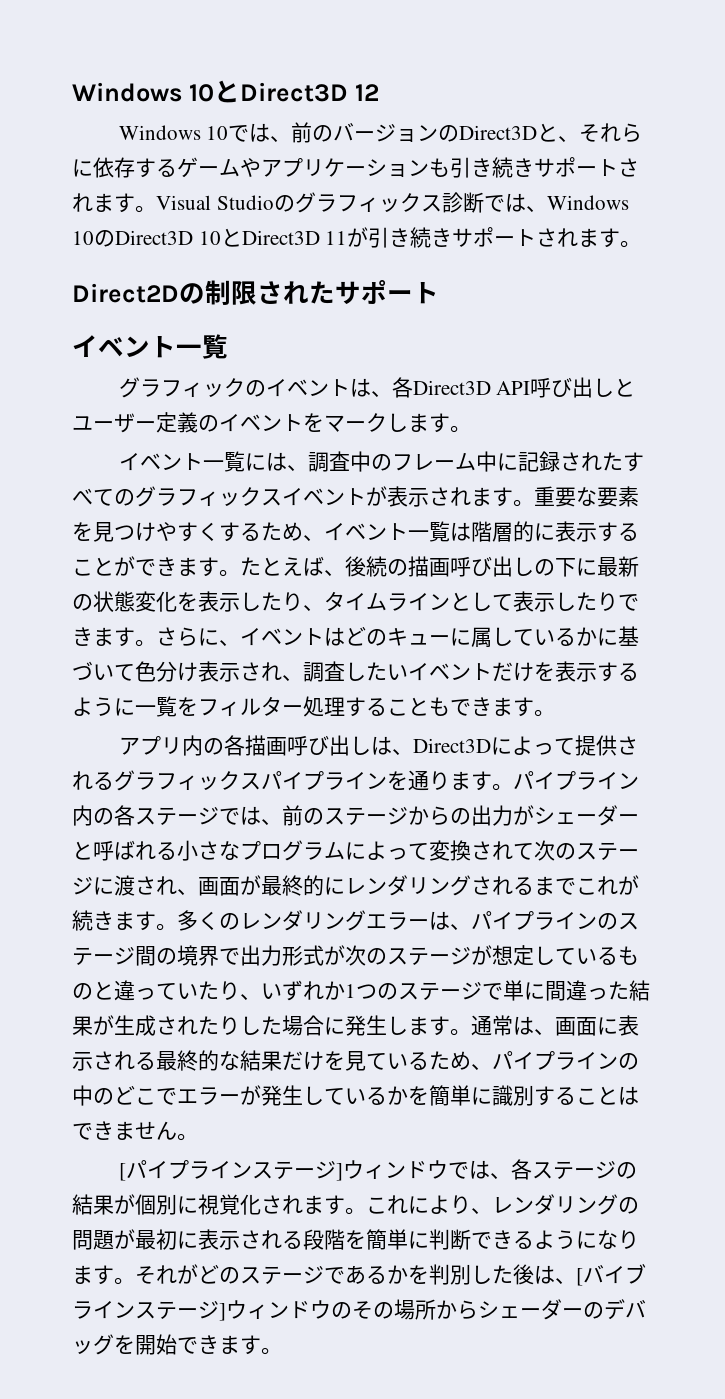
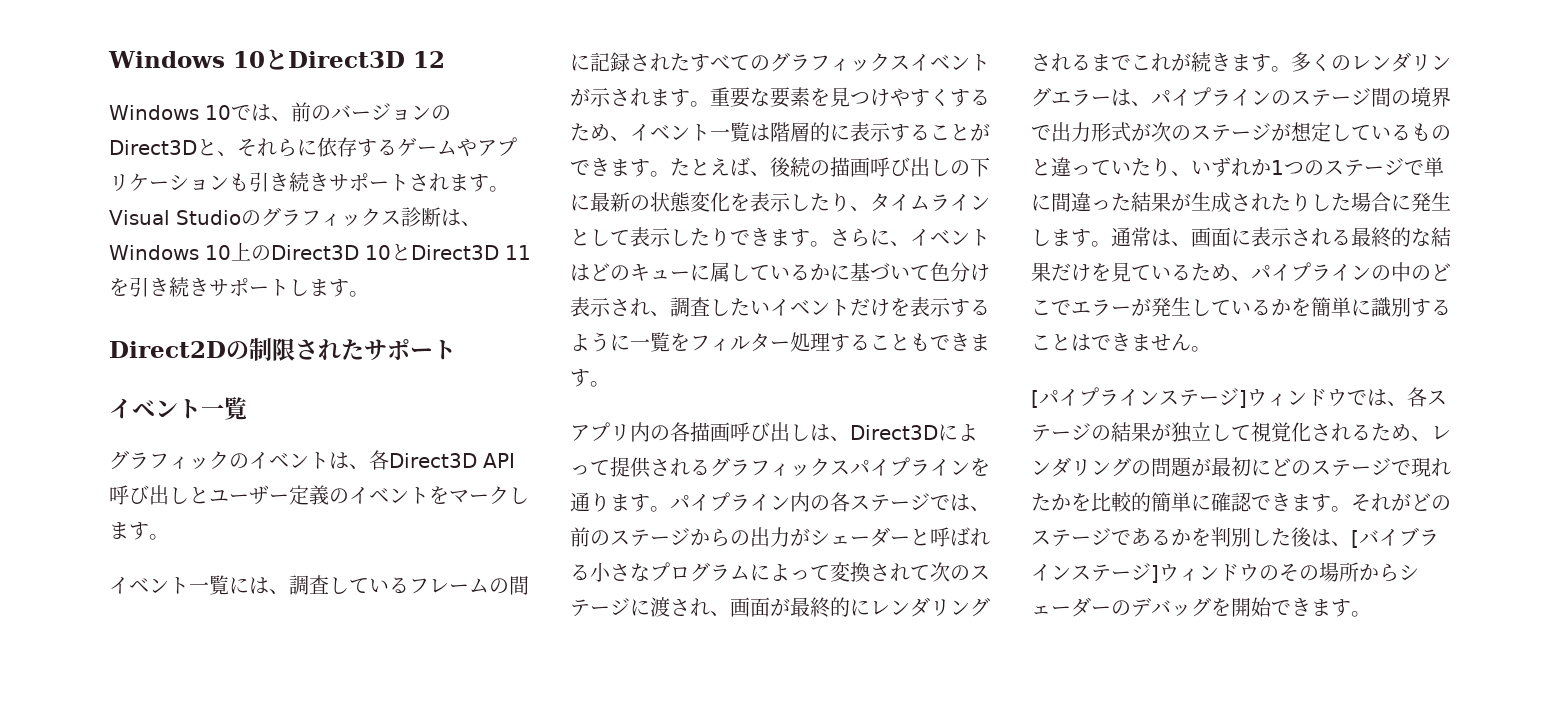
[483,195,505,212] で -> (441, 217) none
(94, 238) none -> [231,242,251,261] 上
[347,227,579,248] が引き続きサポートされ -> [109,277,309,297] を引き続きサポートし
[349,451,392,472] 中の -> [329,577,409,594] している
[475,451,497,472] 中 -> [489,576,529,595] の間
[387,486,408,507] 表 -> (590, 97) none
[135,1194,198,1215] 個別に -> [1171,422,1251,443] 独立して
[303,1195,471,1215] ます。これにより -> [1351,423,1411,441] るため
[198,1229,639,1250] 表示される段階を簡単に判断できるようになり -> [1271,458,1451,477] [1031,492,1291,512] どのステージで現れたかを比較的簡単に確認でき

